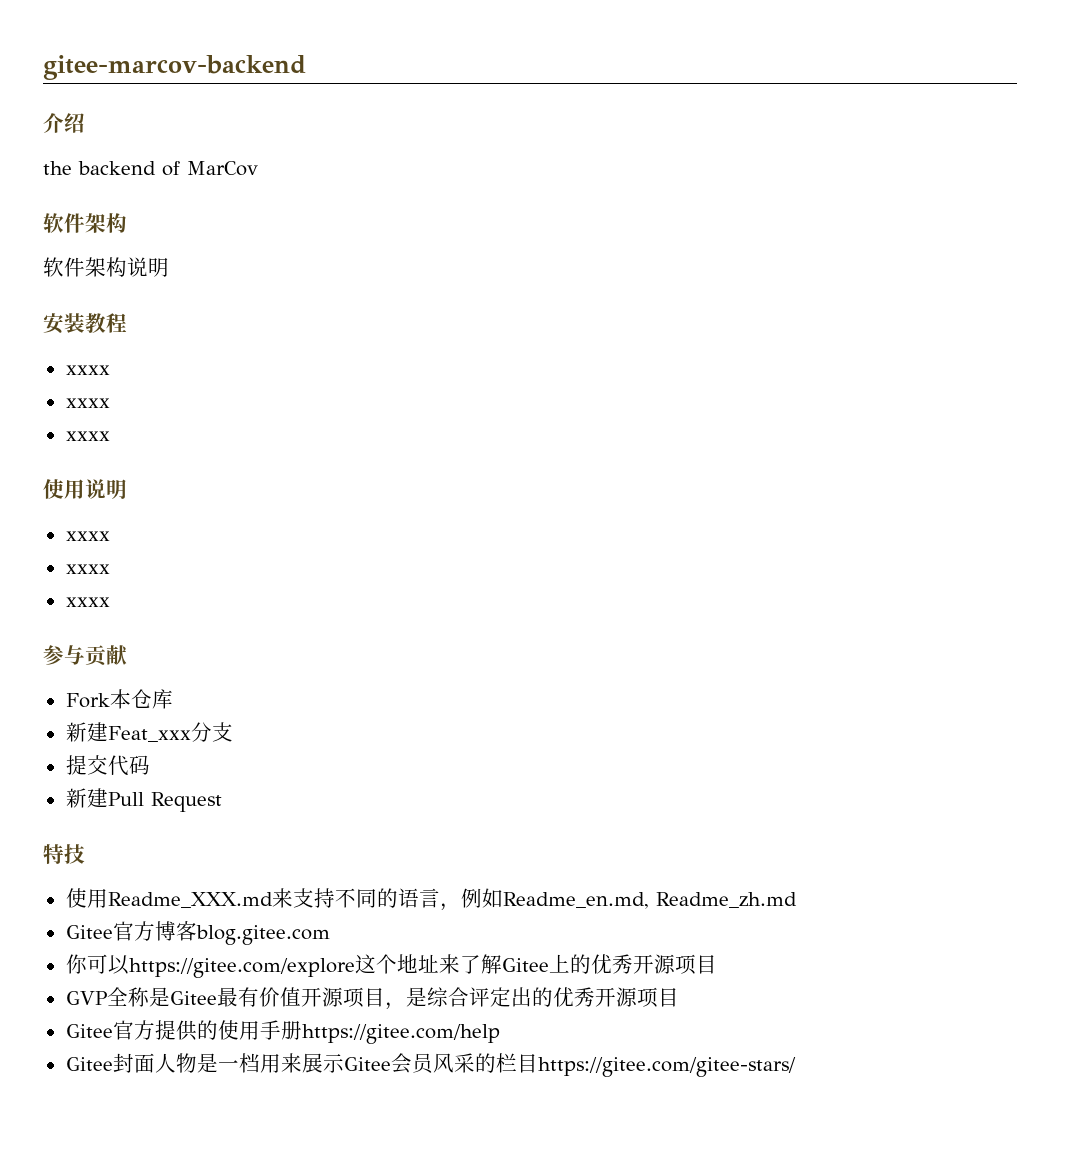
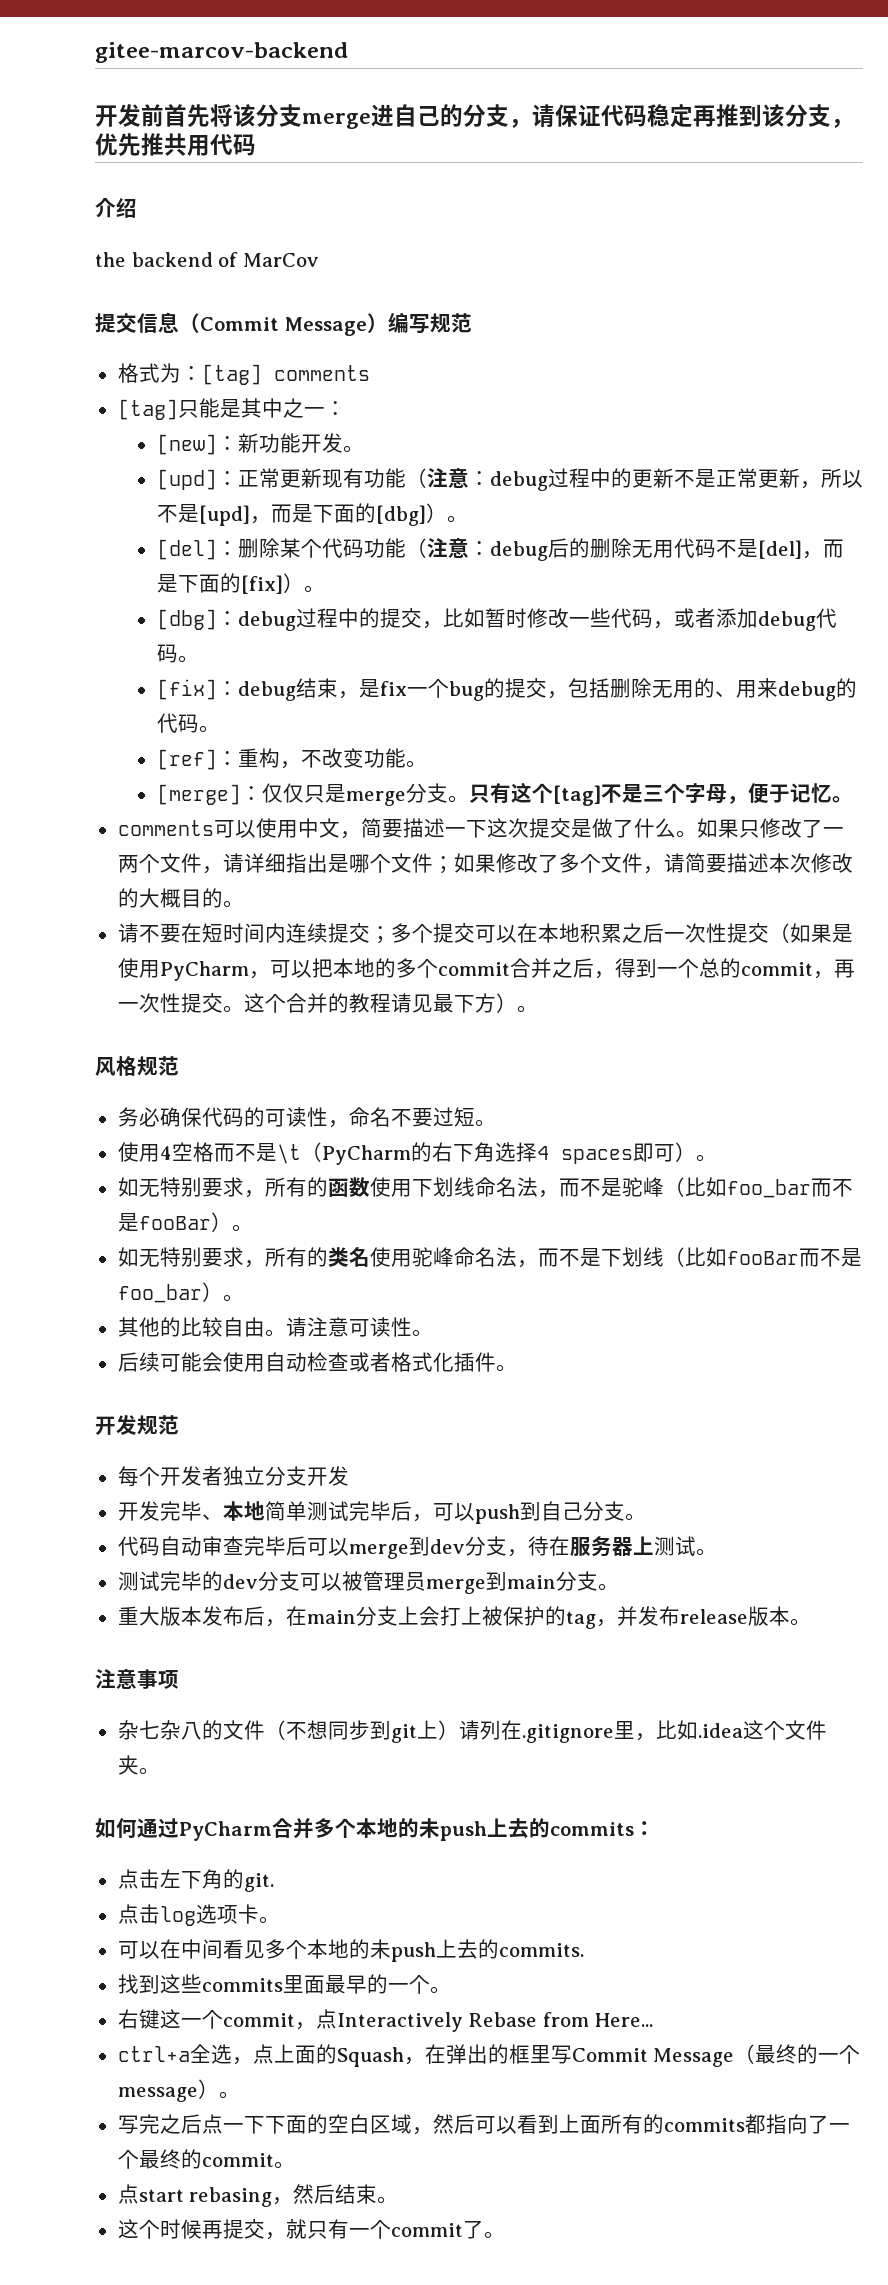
(306, 67) none -> [95,104,854,129] [95,133,256,156] // 开发前首先将该分支merge进自己的分支，请保证代码稳定再推到该分支，优先推共用代码
[43,213,127,233] [43,257,169,277] [43,313,127,334] [65,365,110,375] [65,398,110,408] [65,431,110,441] [43,479,127,499] [65,531,110,541] [65,564,110,574] [65,597,110,607] [43,645,128,667] [65,689,173,709] [65,722,233,742] [65,755,150,776] [65,788,222,812] [43,844,85,864] [65,888,797,911] [65,921,330,945] [65,954,717,978] [65,987,679,1010] [65,1020,500,1044] [65,1053,796,1077] 软件架构 // 软件架构说明 // 安装教程 // xxxx // xxxx // xxxx // 使用说明 // xxxx // xxxx // xxxx // 参与贡献 // Fork本仓库 // 新建Feat_xxx分支 // 提交代码 // 新建Pull Request // 特技 // 使用Readme_XXX.md来支持不同的语言，例如Readme_en.md, Readme_zh.md // Gitee官方博客blog.gitee.com // 你可以https://gitee.com/explore这个地址来了解Gitee上的优秀开源项目 // GVP全称是Gitee最有价值开源项目，是综合评定出的优秀开源项目 // Gitee官方提供的使用手册https://gitee.com/help // Gitee封面人物是一档用来展示Gitee会员风采的栏目https://gitee.com/gitee-stars/ -> [95,312,472,336] [117,363,370,385] [117,398,346,420] [156,433,364,455] [156,468,863,491] [156,503,468,526] [156,538,844,561] [156,573,325,594] [156,608,837,631] [156,644,199,663] [156,678,857,701] [156,713,220,733] [156,748,427,770] [156,782,853,806] [117,818,844,839] [117,853,853,874] [117,888,244,908] [117,923,853,944] [117,958,855,981] [117,993,538,1013] [95,1056,179,1076] [117,1107,496,1128] [117,1142,717,1165] [117,1177,853,1198] [117,1212,253,1232] [117,1247,862,1268] [117,1282,244,1303] [117,1317,433,1337] [117,1352,517,1372] [95,1415,179,1435] [117,1466,349,1487] [117,1501,646,1524] [117,1536,717,1559] [117,1571,619,1594] [117,1606,811,1629] [95,1669,179,1689] [117,1720,827,1743] [117,1755,160,1775] [95,1818,655,1841] [117,1869,274,1892] [117,1904,280,1926] [117,1939,584,1962] [117,1974,451,1994] [117,2009,654,2032] [117,2044,861,2067] [117,2079,240,2102] [117,2114,850,2135] [117,2149,295,2169] [117,2184,399,2207] [117,2219,505,2240] 提交信息（Commit Message）编写规范 // 格式为：[tag] comments // [tag]只能是其中之一： // [new]：新功能开发。 // [upd]：正常更新现有功能（注意：debug过程中的更新不是正常更新，所以不是[upd]，而是下面的[dbg]）。 // [del]：删除某个代码功能（注意：debug后的删除无用代码不是[del]，而是下面的[fix]）。 // [dbg]：debug过程中的提交，比如暂时修改一些代码，或者添加debug代码。 // [fix]：debug结束，是fix一个bug的提交，包括删除无用的、用来debug的代码。 // [ref]：重构，不改变功能。 // [merge]：仅仅只是merge分支。只有这个[tag]不是三个字母，便于记忆。 // comments可以使用中文，简要描述一下这次提交是做了什么。如果只修改了一两个文件，请详细指出是哪个文件；如果修改了多个文件，请简要描述本次修改的大概目的。 // 请不要在短时间内连续提交；多个提交可以在本地积累之后一次性提交（如果是使用PyCharm，可以把本地的多个commit合并之后，得到一个总的commit，再一次性提交。这个合并的教程请见最下方）。 // 风格规范 // 务必确保代码的可读性，命名不要过短。 // 使用4空格而不是\t（PyCharm的右下角选择4 spaces即可）。 // 如无特别要求，所有的函数使用下划线命名法，而不是驼峰（比如foo_bar而不是fooBar）。 // 如无特别要求，所有的类名使用驼峰命名法，而不是下划线（比如fooBar而不是foo_bar）。 // 其他的比较自由。请注意可读性。 // 后续可能会使用自动检查或者格式化插件。 // 开发规范 // 每个开发者独立分支开发 // 开发完毕、本地简单测试完毕后，可以push到自己分支。 // 代码自动审查完毕后可以merge到dev分支，待在服务器上测试。 // 测试完毕的dev分支可以被管理员merge到main分支。 // 重大版本发布后，在main分支上会打上被保护的tag，并发布release版本。 // 注意事项 // 杂七杂八的文件（不想同步到git上）请列在.gitignore里，比如.idea这个文件夹。 // 如何通过PyCharm合并多个本地的未push上去的commits： // 点击左下角的git. // 点击log选项卡。 // 可以在中间看见多个本地的未push上去的commits. // 找到这些commits里面最早的一个。 // 右键这一个commit，点Interactively Rebase from Here... // ctrl+a全选，点上面的Squash，在弹出的框里写Commit Message（最终的一个message）。 // 写完之后点一下下面的空白区域，然后可以看到上面所有的commits都指向了一个最终的commit。 // 点start rebasing，然后结束。 // 这个时候再提交，就只有一个commit了。

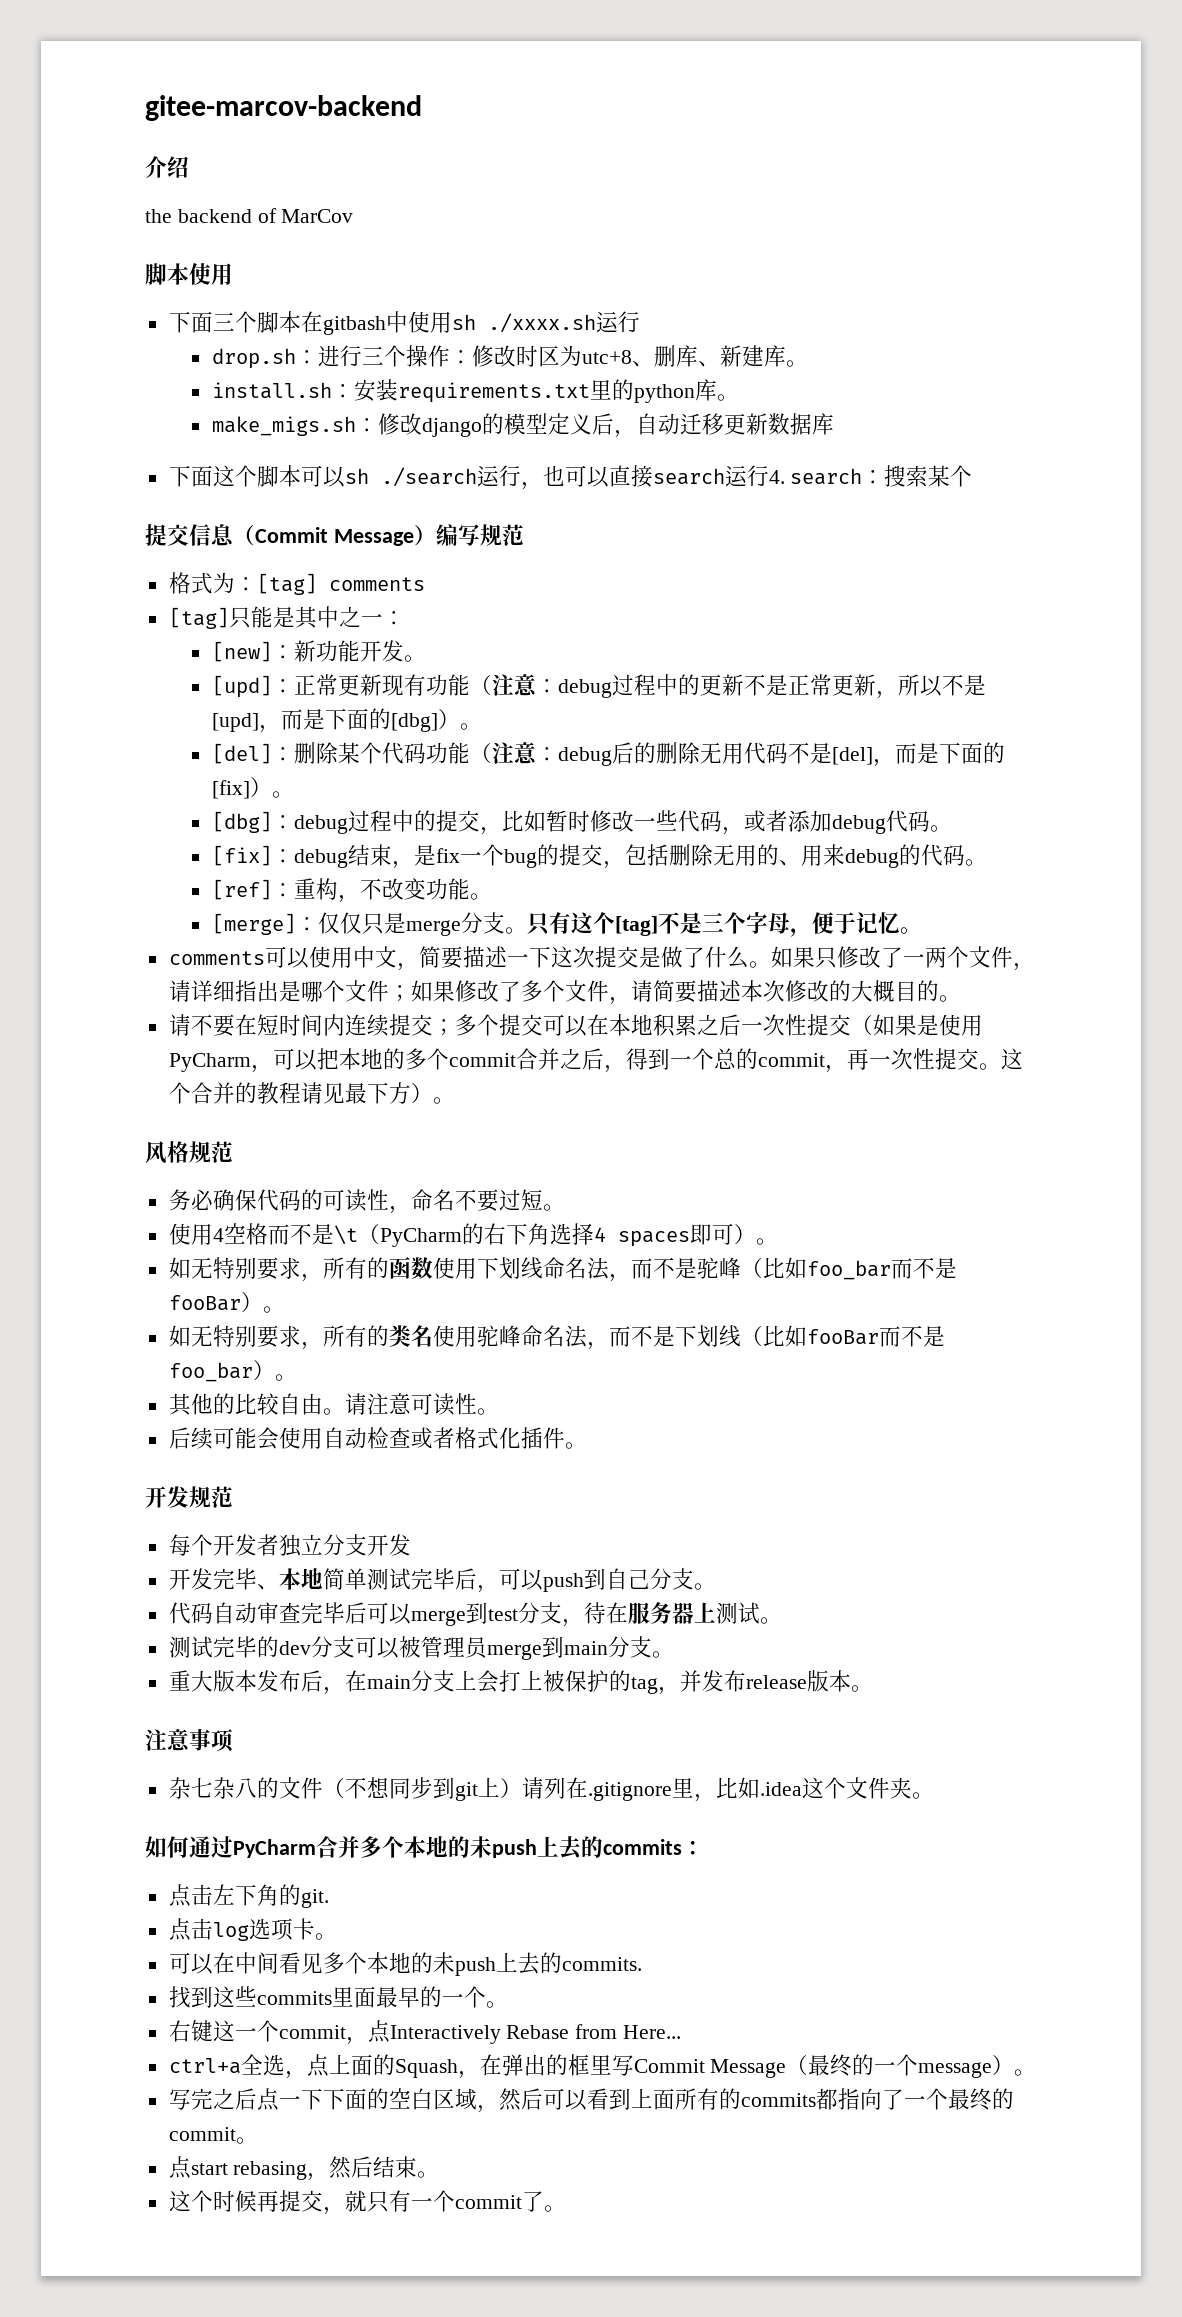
[95,104,854,129] [95,133,256,156] // 开发前首先将该分支merge进自己的分支，请保证代码稳定再推到该分支，优先推共用代码 -> (422, 108) none
(319, 260) none -> [145,263,233,285] [168,311,640,335] [211,345,808,369] [211,379,739,403] [211,413,834,438] [168,465,973,490] // 脚本使用 // 下面三个脚本在gitbash中使用sh ./xxxx.sh运行 // drop.sh：进行三个操作：修改时区为utc+8、删库、新建库。 // install.sh：安装requirements.txt里的python库。 // make_migs.sh：修改django的模型定义后，自动迁移更新数据库 // 下面这个脚本可以sh ./search运行，也可以直接search运行4. search：搜索某个
[429,1539,465,1554] dev -> [487,1609,518,1621] test

